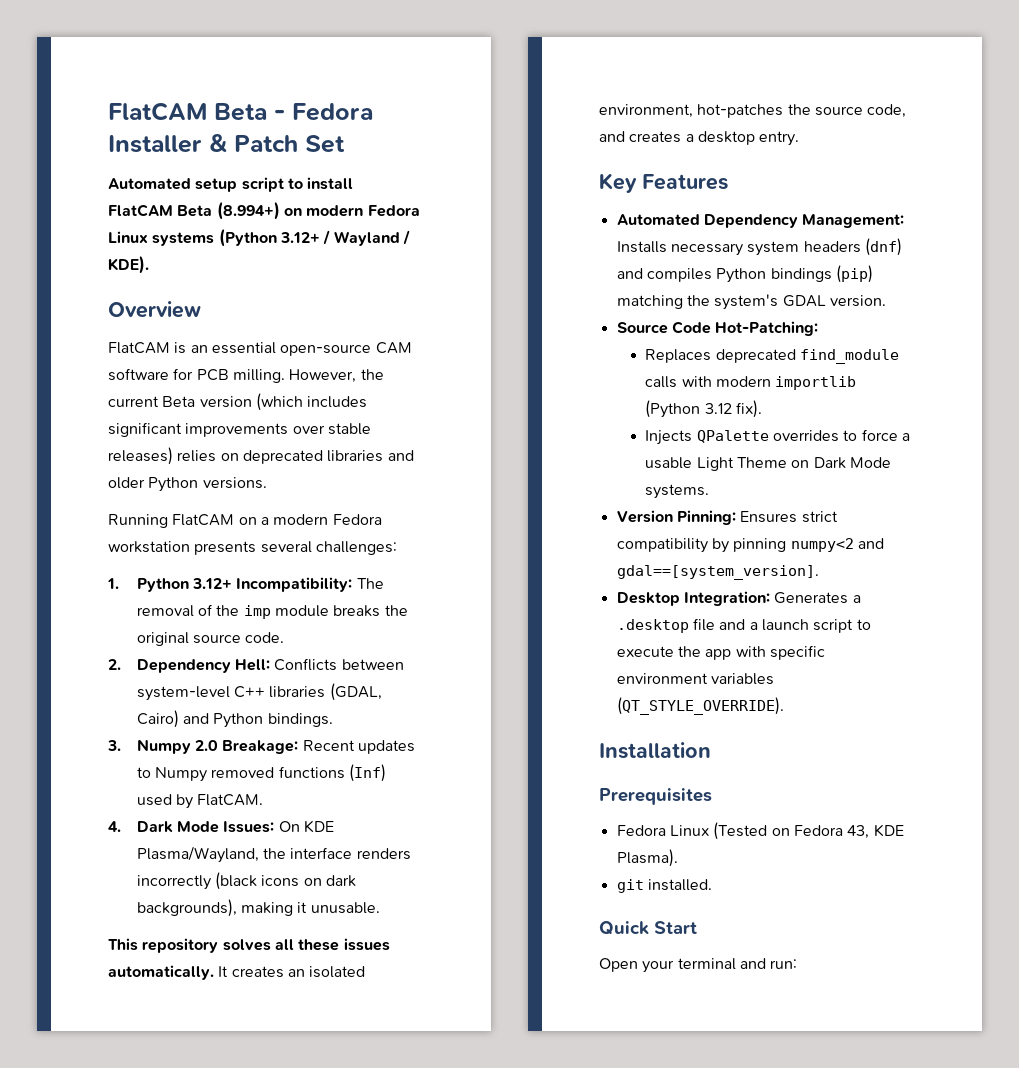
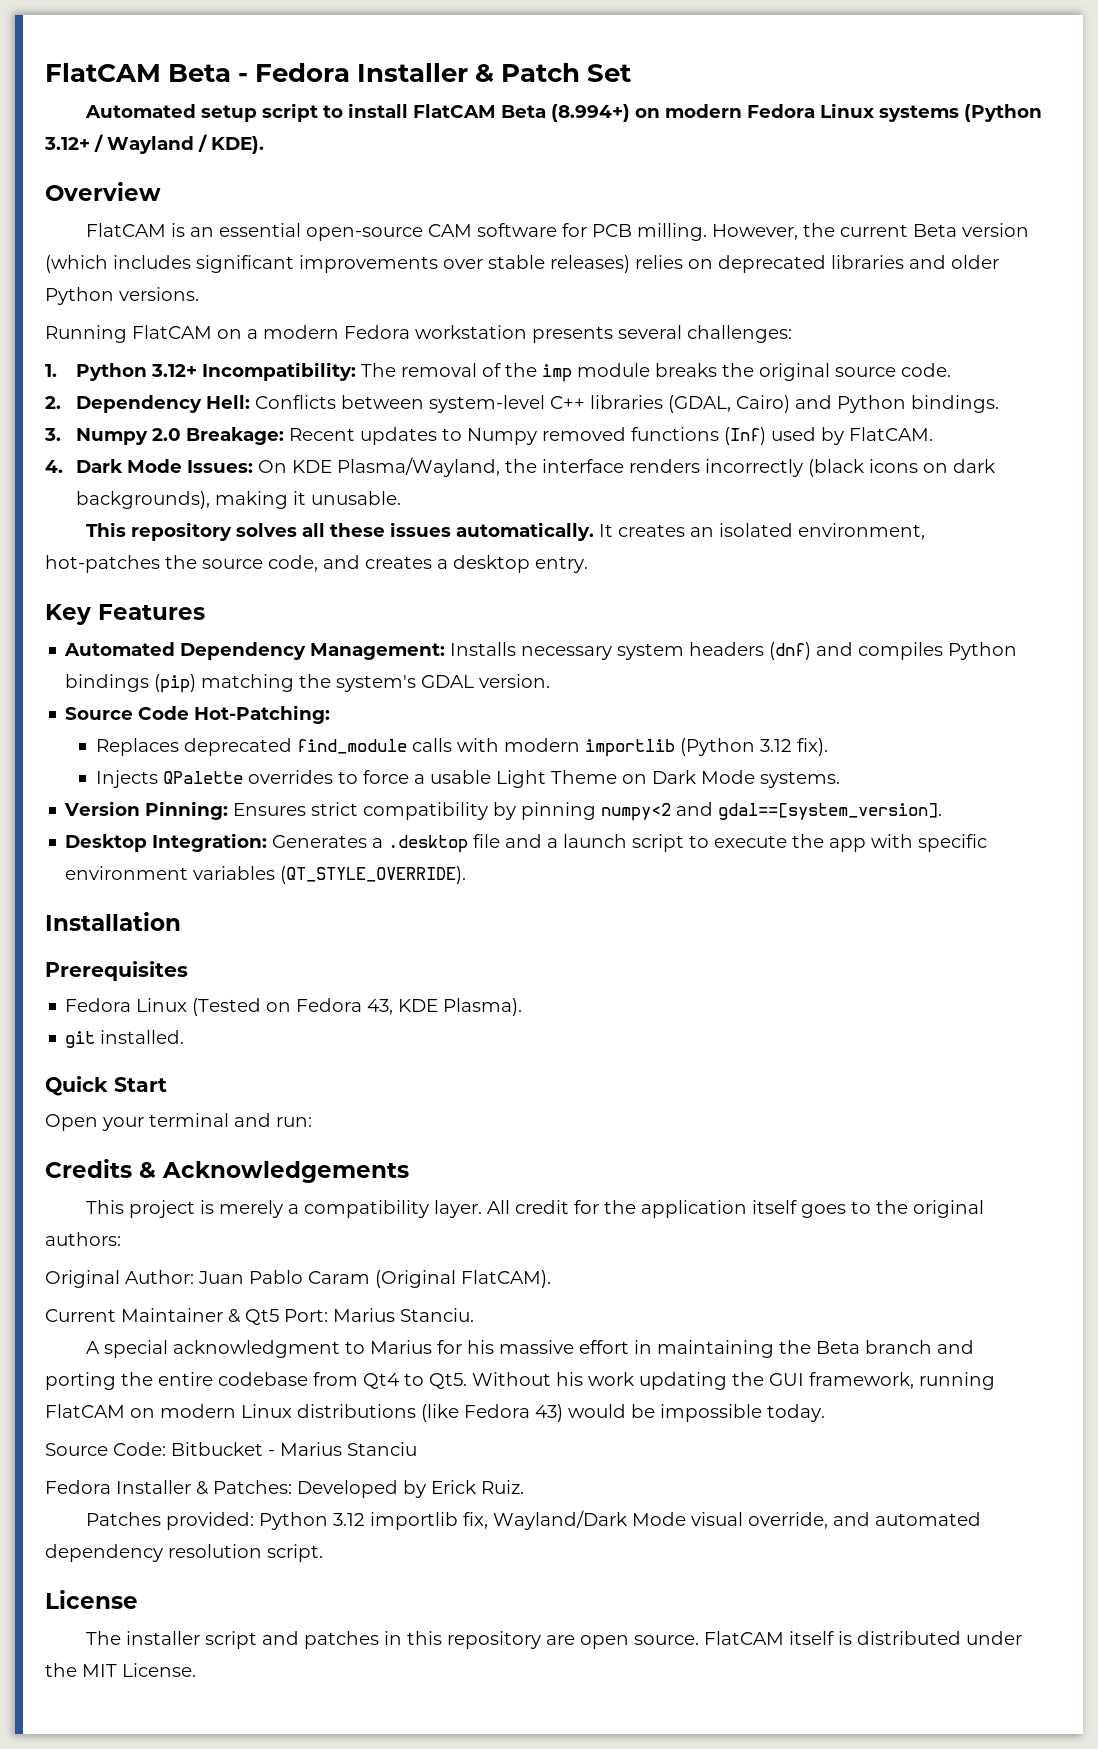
(798, 964) none -> [45,1159,409,1183] [85,1200,984,1218] [45,1232,121,1246] [45,1270,551,1288] [45,1308,474,1325] [85,1340,974,1358] [45,1372,995,1390] [45,1404,825,1422] [45,1442,417,1456] [45,1480,524,1498] [85,1510,981,1530] [45,1544,323,1562] [45,1590,138,1609] [85,1631,1022,1649] [45,1663,196,1677] // Credits & Acknowledgements // This project is merely a compatibility layer. All credit for the application itself goes to the original authors: // Original Author: Juan Pablo Caram (Original FlatCAM). // Current Maintainer & Qt5 Port: Marius Stanciu. // A special acknowledgment to Marius for his massive effort in maintaining the Beta branch and porting the entire codebase from Qt4 to Qt5. Without his work updating the GUI framework, running FlatCAM on modern Linux distributions (like Fedora 43) would be impossible today. // Source Code: Bitbucket - Marius Stanciu // Fedora Installer & Patches: Developed by Erick Ruiz. // Patches provided: Python 3.12 importlib fix, Wayland/Dark Mode visual override, and automated dependency resolution script. // License // The installer script and patches in this repository are open source. FlatCAM itself is distributed under the MIT License.

